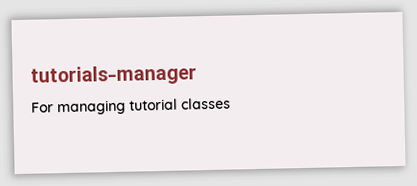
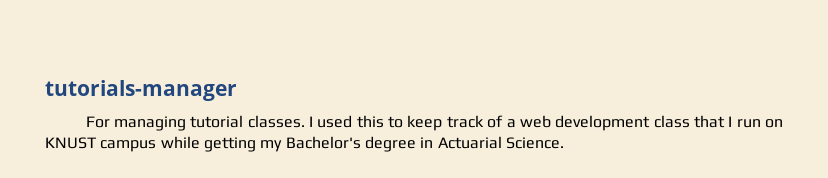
[181,97,231,110] classes -> [247,115,783,131] [45,136,564,152] classes. I used this to keep track of a web development class that I run on KNUST campus while getting my Bachelor's degree in Actuarial Science.

